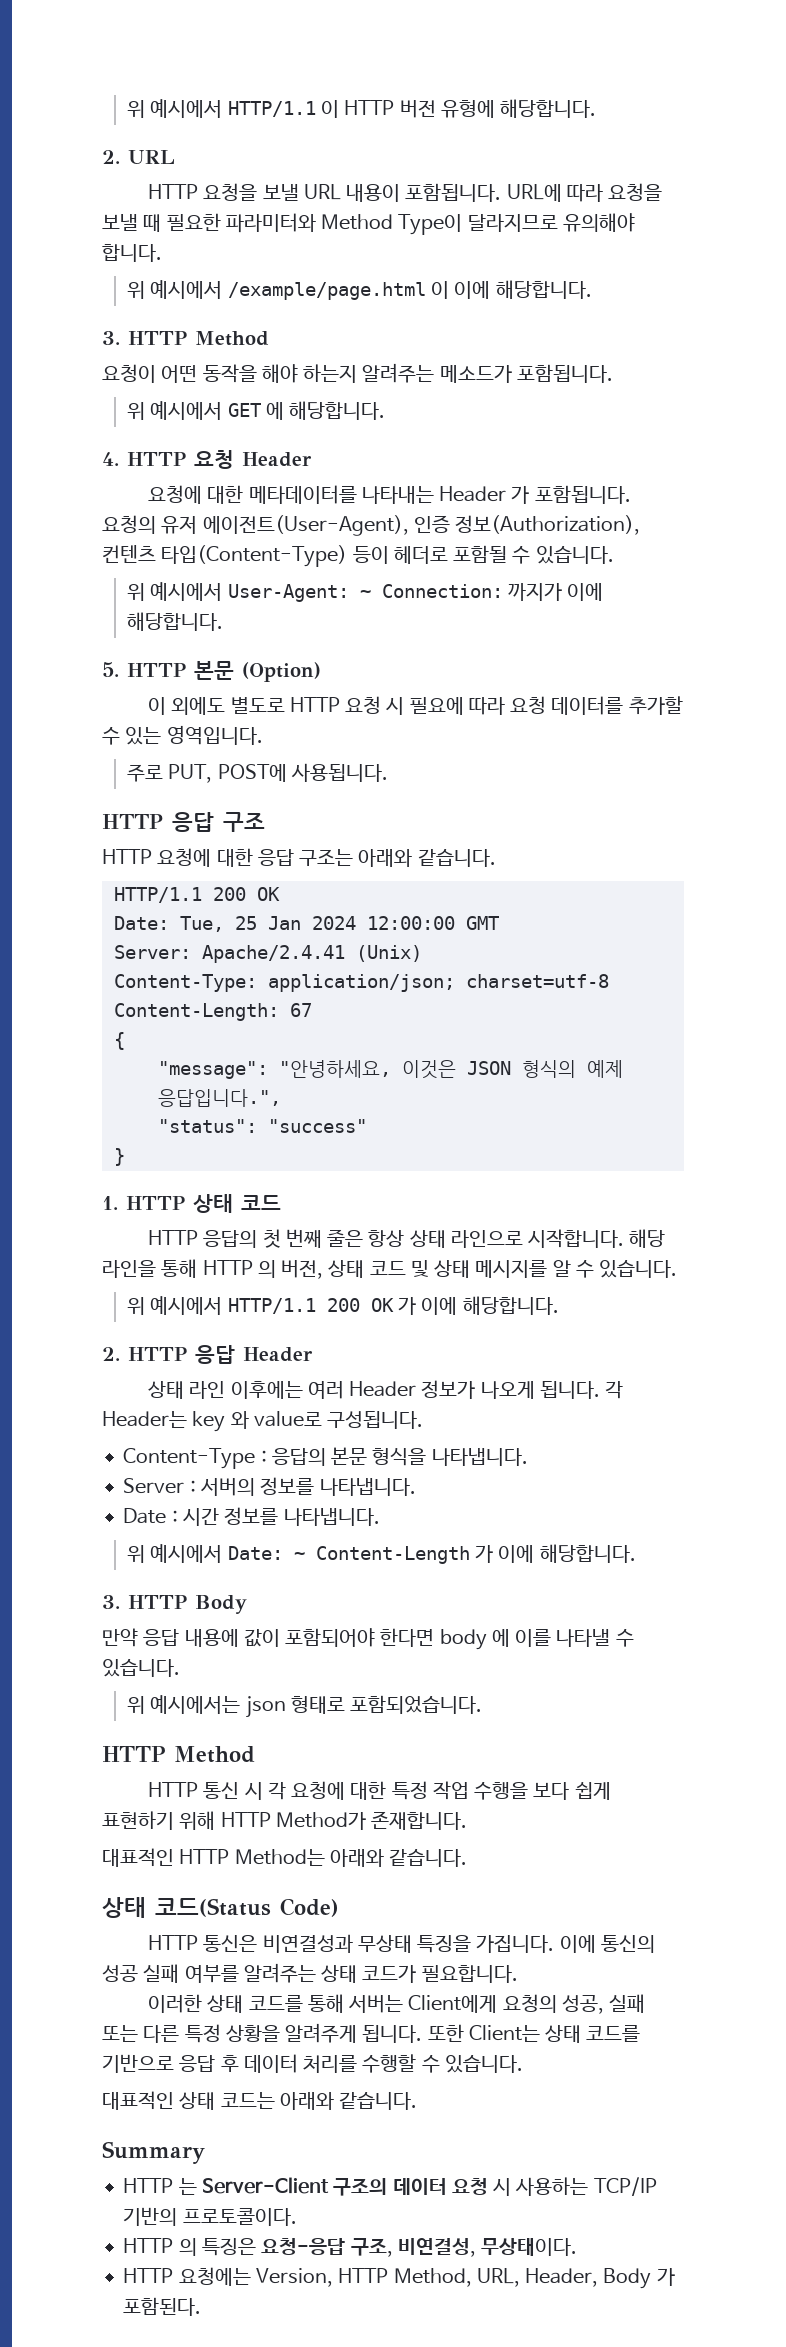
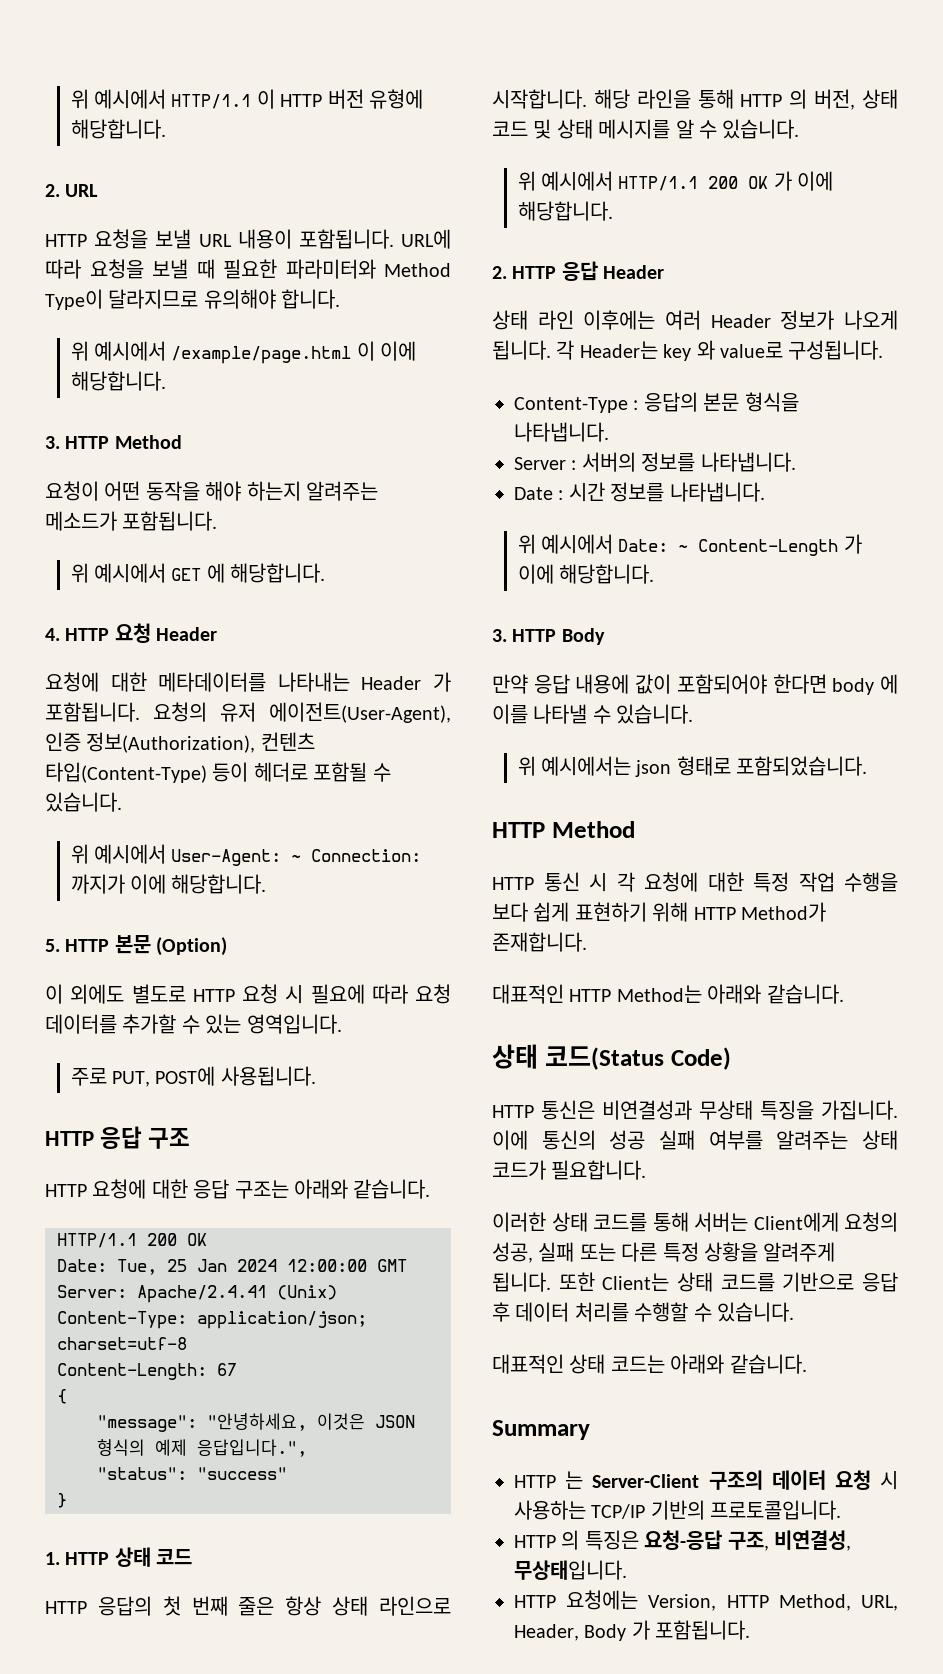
[182,2208,297,2226] 프로토콜이다. -> [710,1500,842,1520] 프로토콜입니다.
[481,2238,578,2256] 무상태이다. -> [514,1560,627,1580] 무상태입니다.
[123,2297,202,2316] 포함된다. -> [655,1620,751,1640] 포함됩니다.

